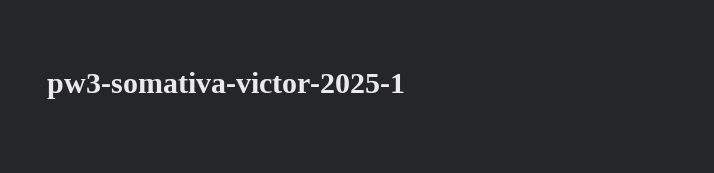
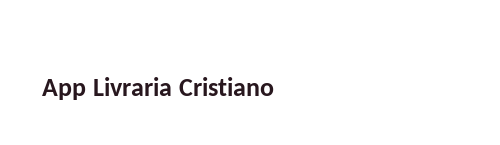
[47,72,405,99] pw3-somativa-victor-2025-1 -> [42,77,274,100] App Livraria Cristiano

